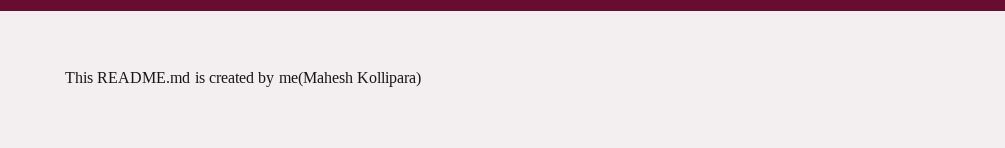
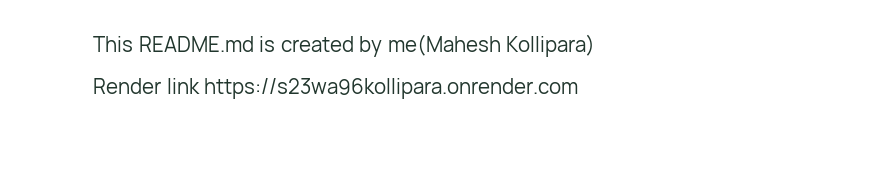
(421, 79) none -> [93,78,579,99] // Render link https://s23wa96kollipara.onrender.com

